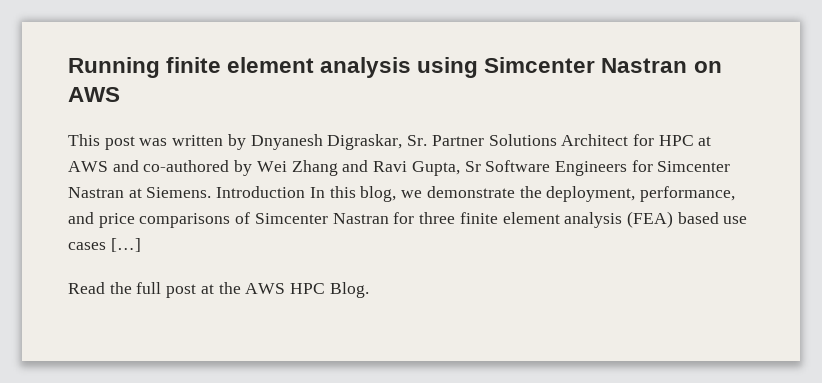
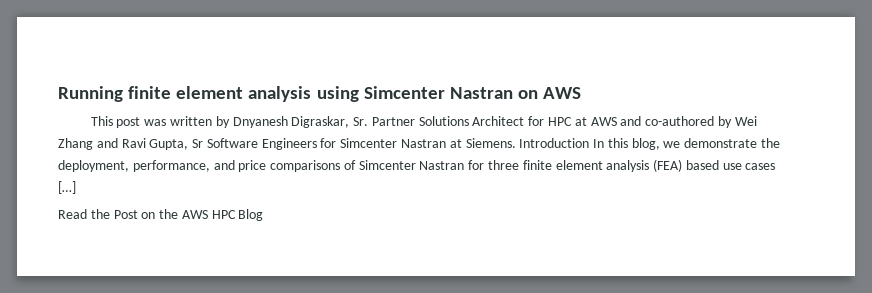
[136,282,214,298] full post at -> [113,210,156,219] Post on
[329,282,369,298] Blog. -> [238,209,264,221] Blog

